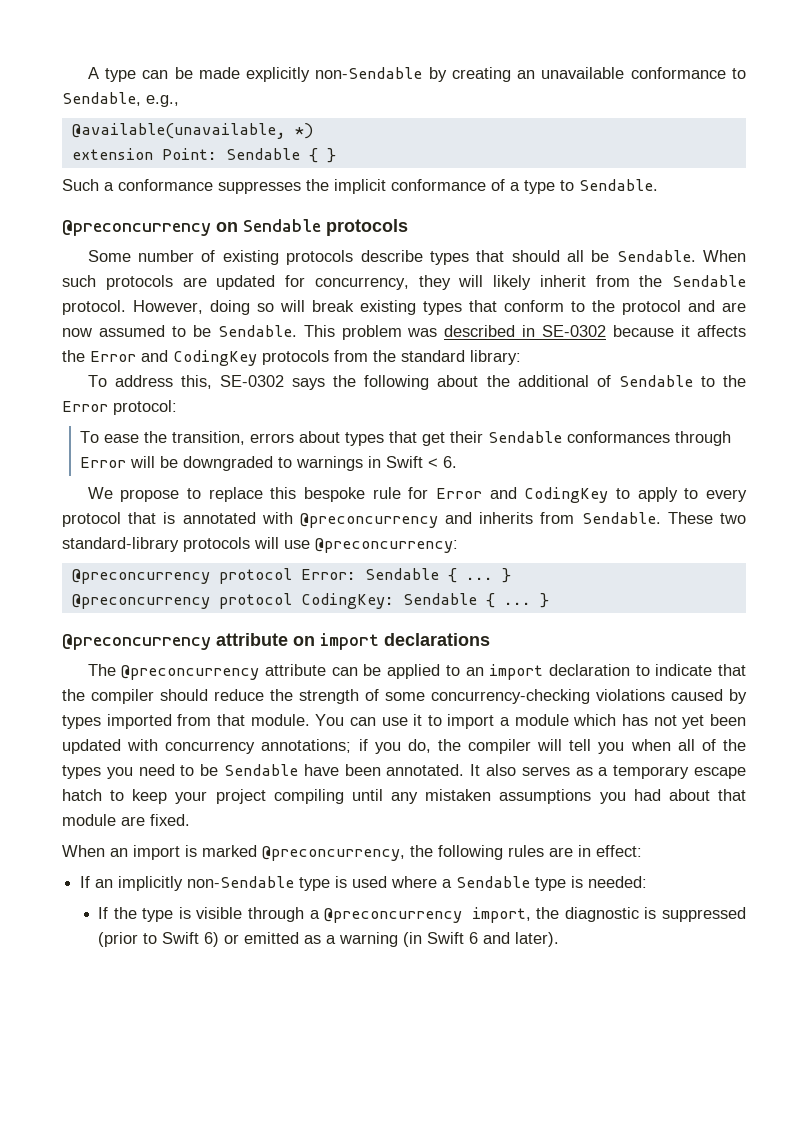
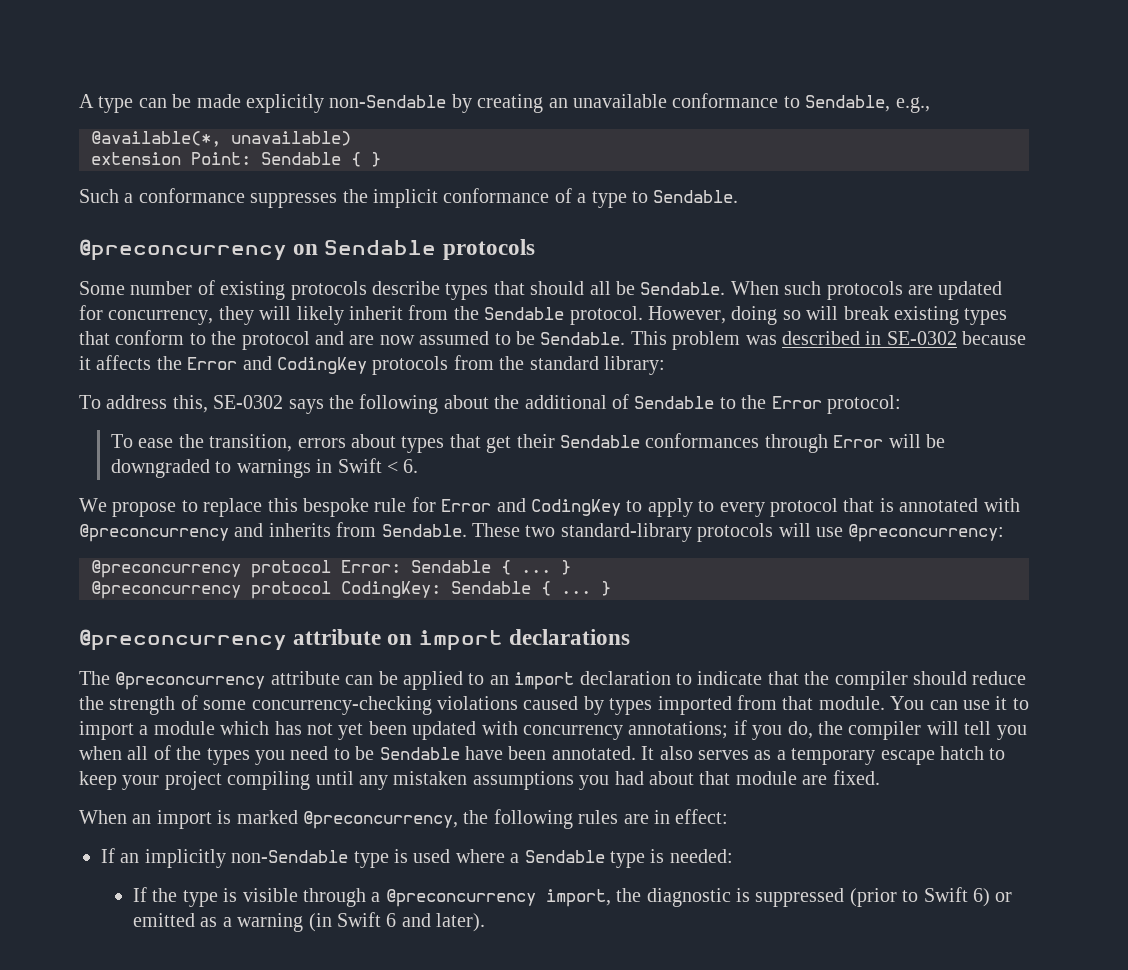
[71,123,313,139] @available(unavailable, *) -> [91,131,351,147] @available(*, unavailable)

